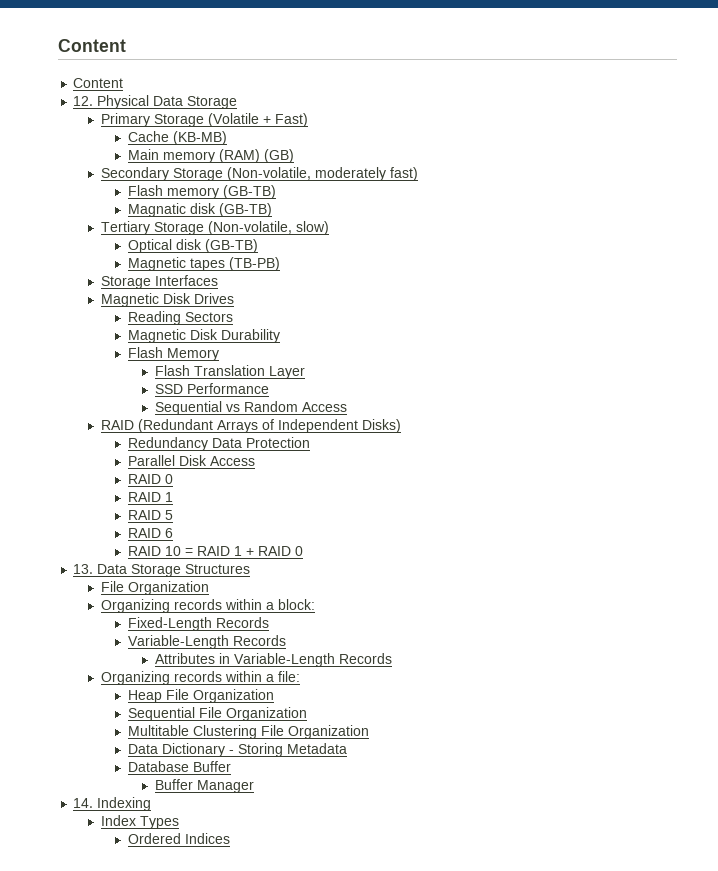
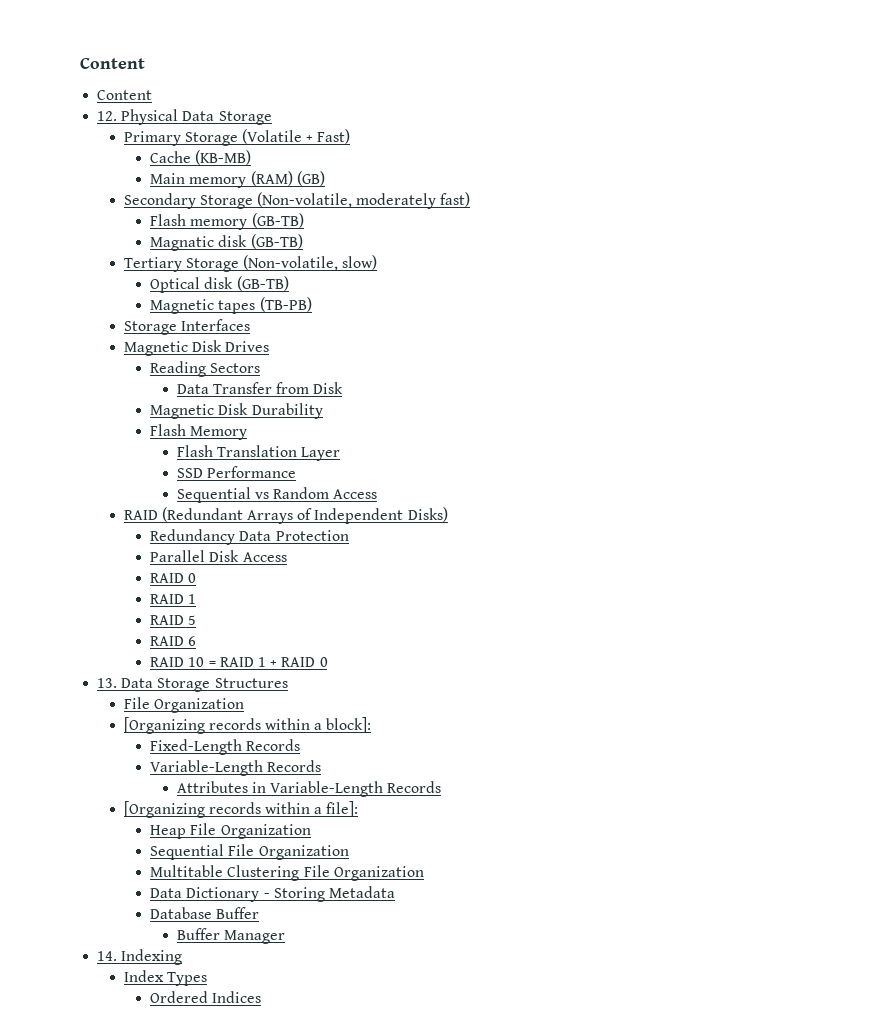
(233, 317) none -> [176,382,344,394] // Data Transfer from Disk
[100,599,315,613] Organizing records within a block: -> [123,717,372,734] [Organizing records within a block]:
[100,671,300,685] Organizing records within a file: -> [123,801,359,818] [Organizing records within a file]:

